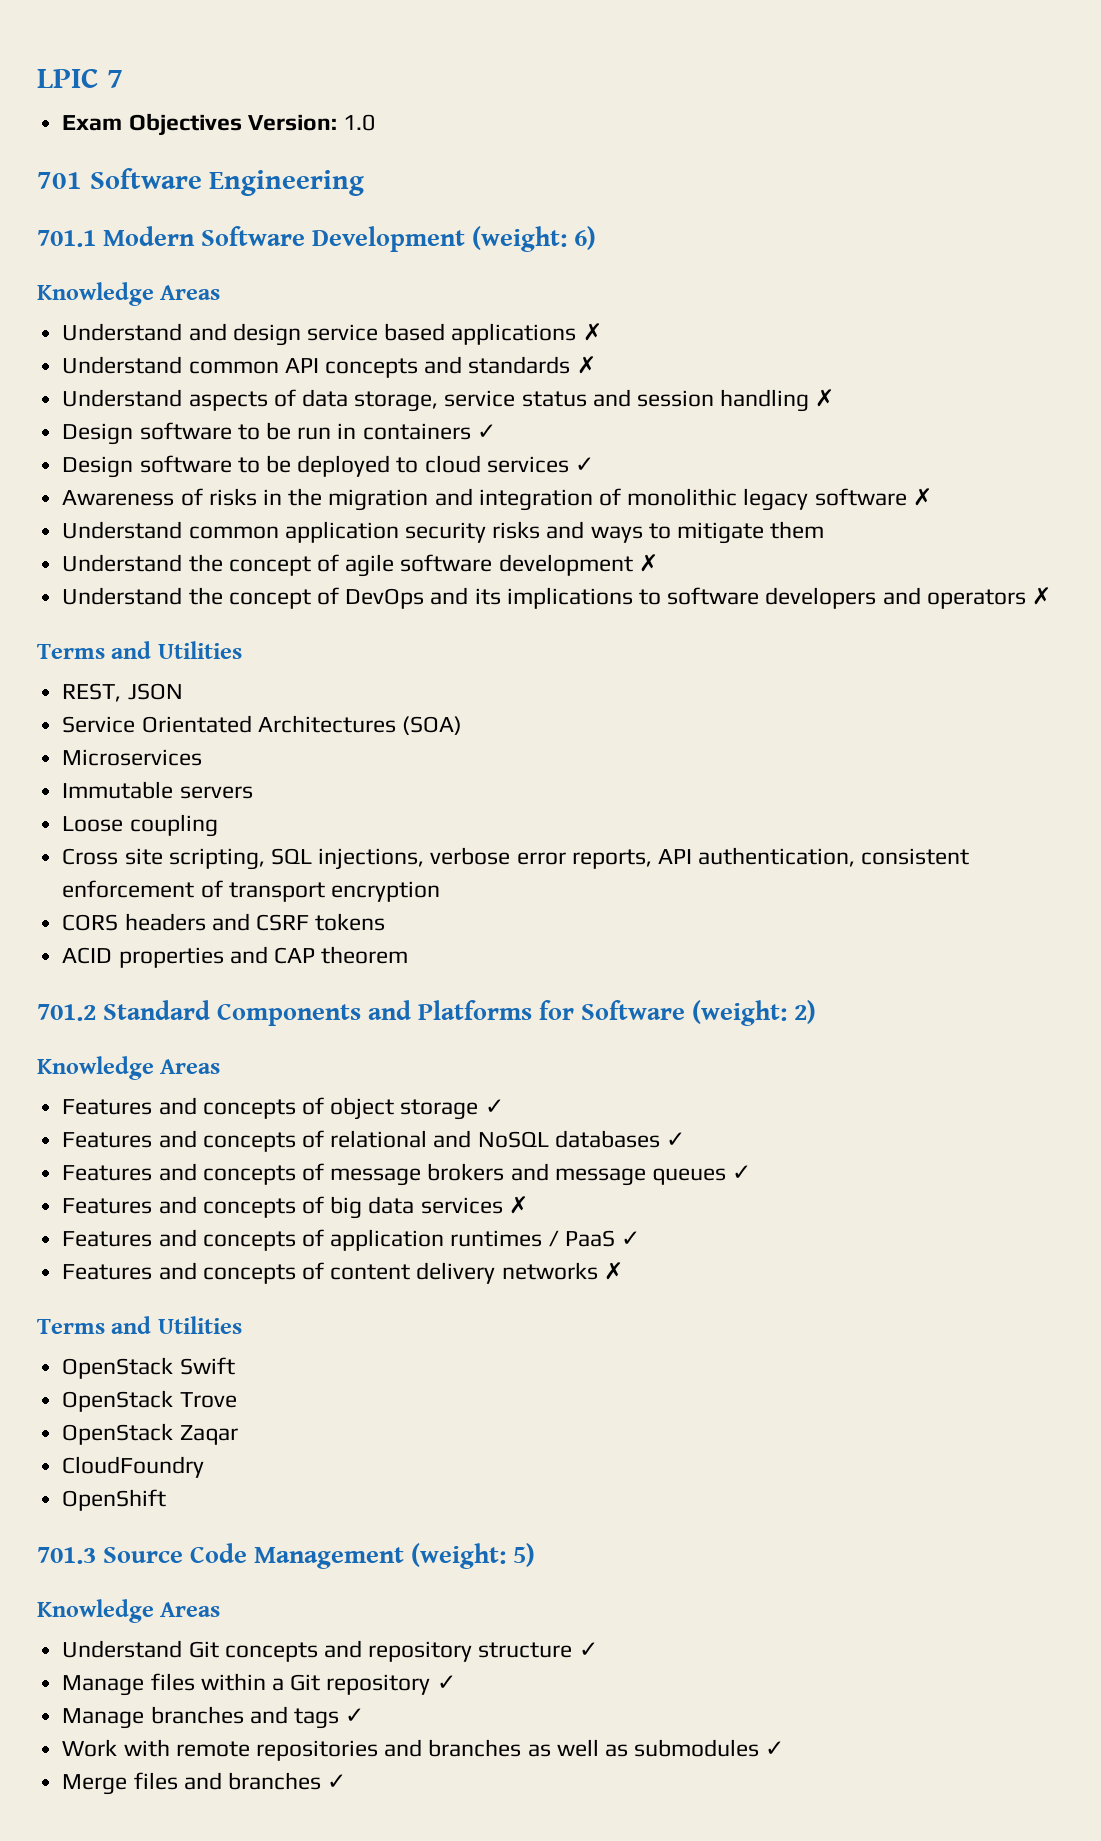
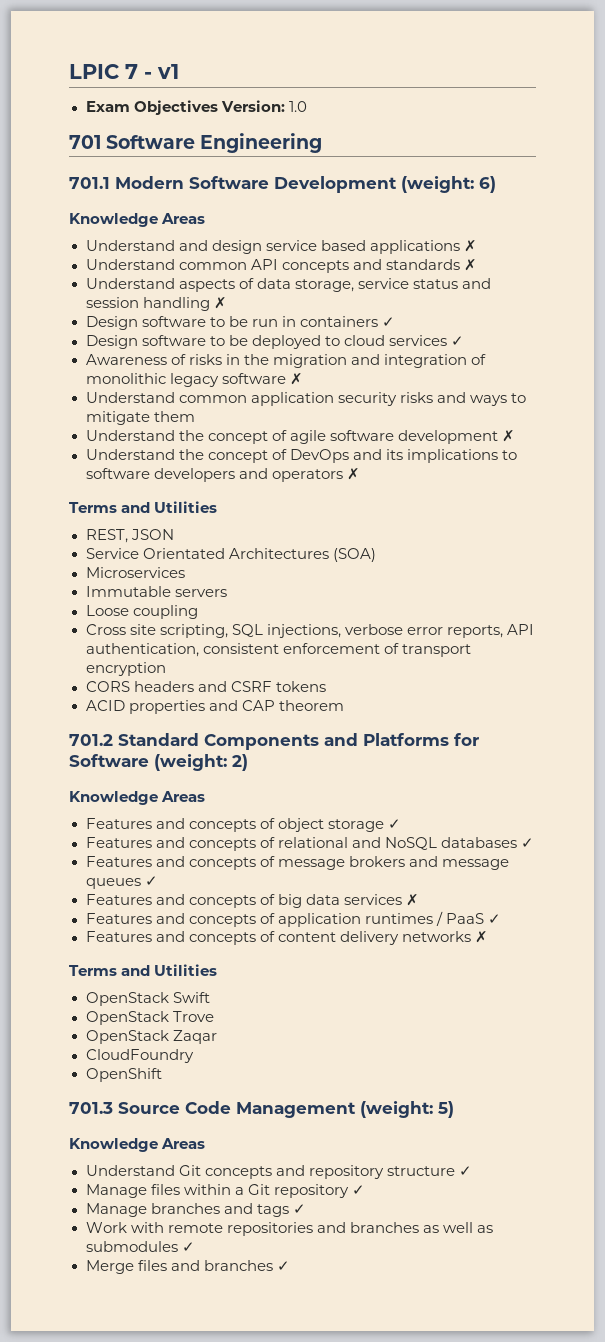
(124, 79) none -> [144,64,179,79] - v1

